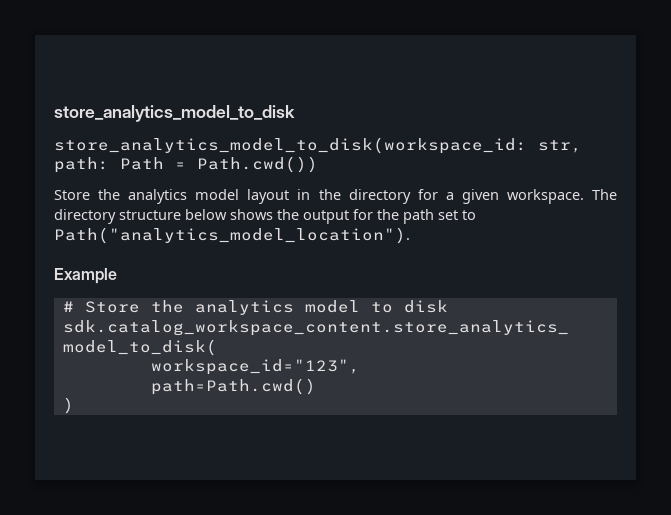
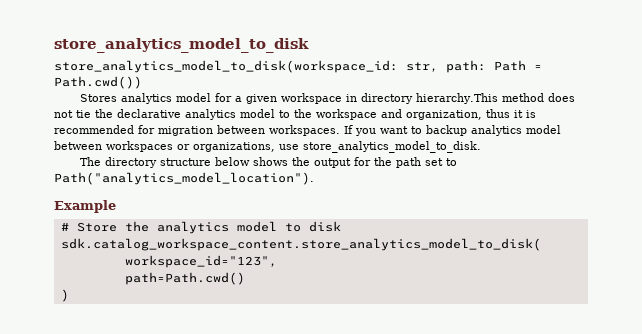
[54,189,584,204] Store the analytics model layout in the directory for a given workspace. -> [80,93,576,104] [54,109,536,120] [54,125,561,136] [54,141,481,153] Stores analytics model for a given workspace in directory hierarchy.This method does not tie the declarative analytics model to the workspace and organization, thus it is recommended for migration between workspaces. If you want to backup analytics model between workspaces or organizations, use store_analytics_model_to_disk. //

